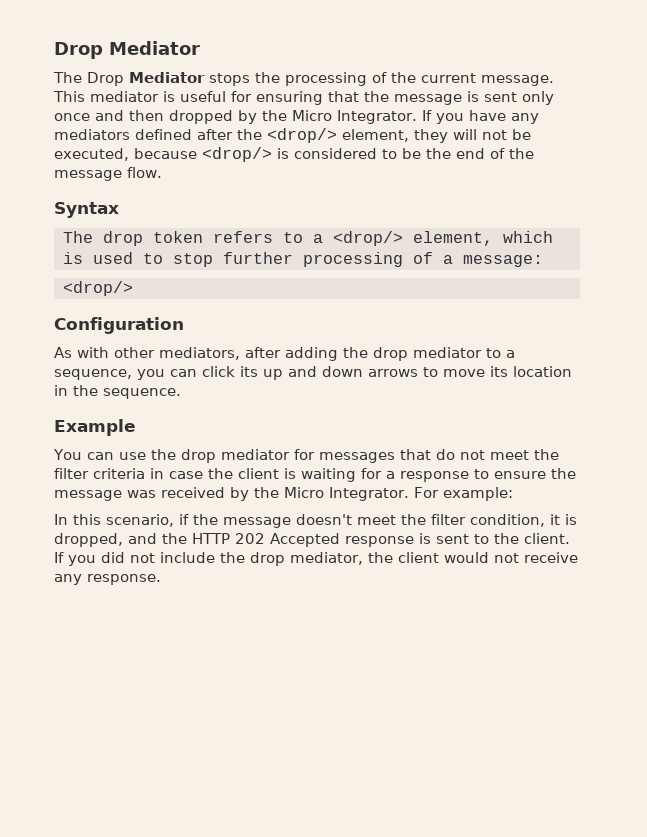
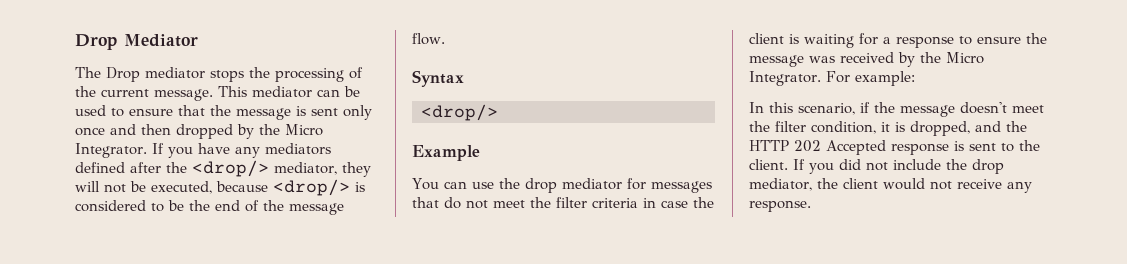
[129,72,205,83] Mediator -> [145,67,205,79] mediator
[163,91,323,105] is useful for ensuring -> [317,86,360,97] [75,105,173,117] can be used to ensure
[342,129,409,142] element, -> [274,162,337,175] mediator,
[63,231,553,246] [63,252,543,267] [63,281,133,296] [54,317,184,334] [54,347,515,361] [54,366,572,380] [54,385,181,399] The drop token refers to a <drop/> element, which is used to stop further processing of a message: // <drop/> // Configuration // As with other mediators, after adding the drop mediator to a sequence, you can click its up and down arrows to move its location in the sequence. -> [421,104,498,121] <drop/>

